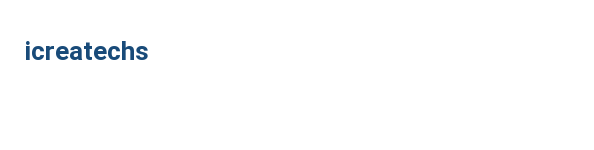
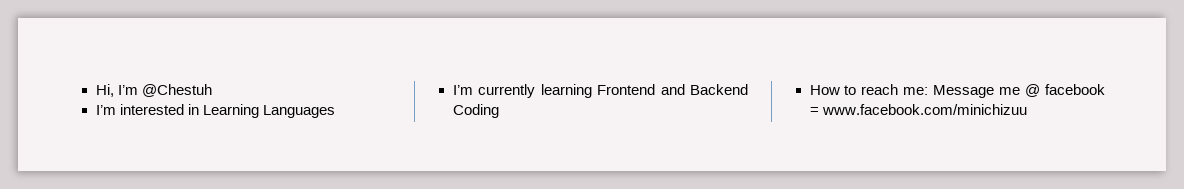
[25,41,149,60] icreatechs -> [95,84,212,97] [95,104,335,118] [452,84,748,98] [452,104,499,118] [809,84,1105,98] [809,104,1027,115] Hi, I’m @Chestuh // I’m interested in Learning Languages // I’m currently learning Frontend and Backend Coding // How to reach me: Message me @ facebook = www.facebook.com/minichizuu

